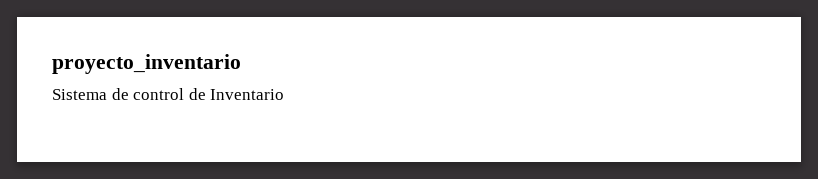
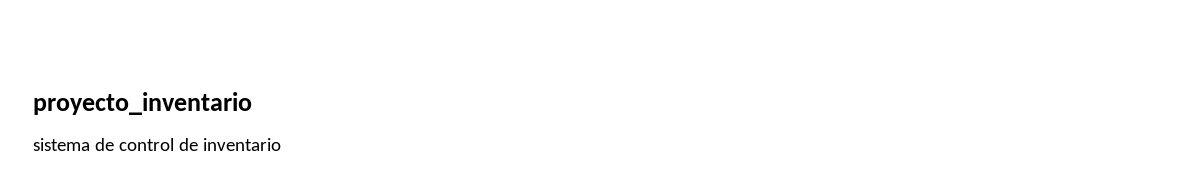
[52,89,107,100] Sistema -> [33,138,90,151] sistema
[210,89,285,100] Inventario -> [202,138,281,151] inventario

